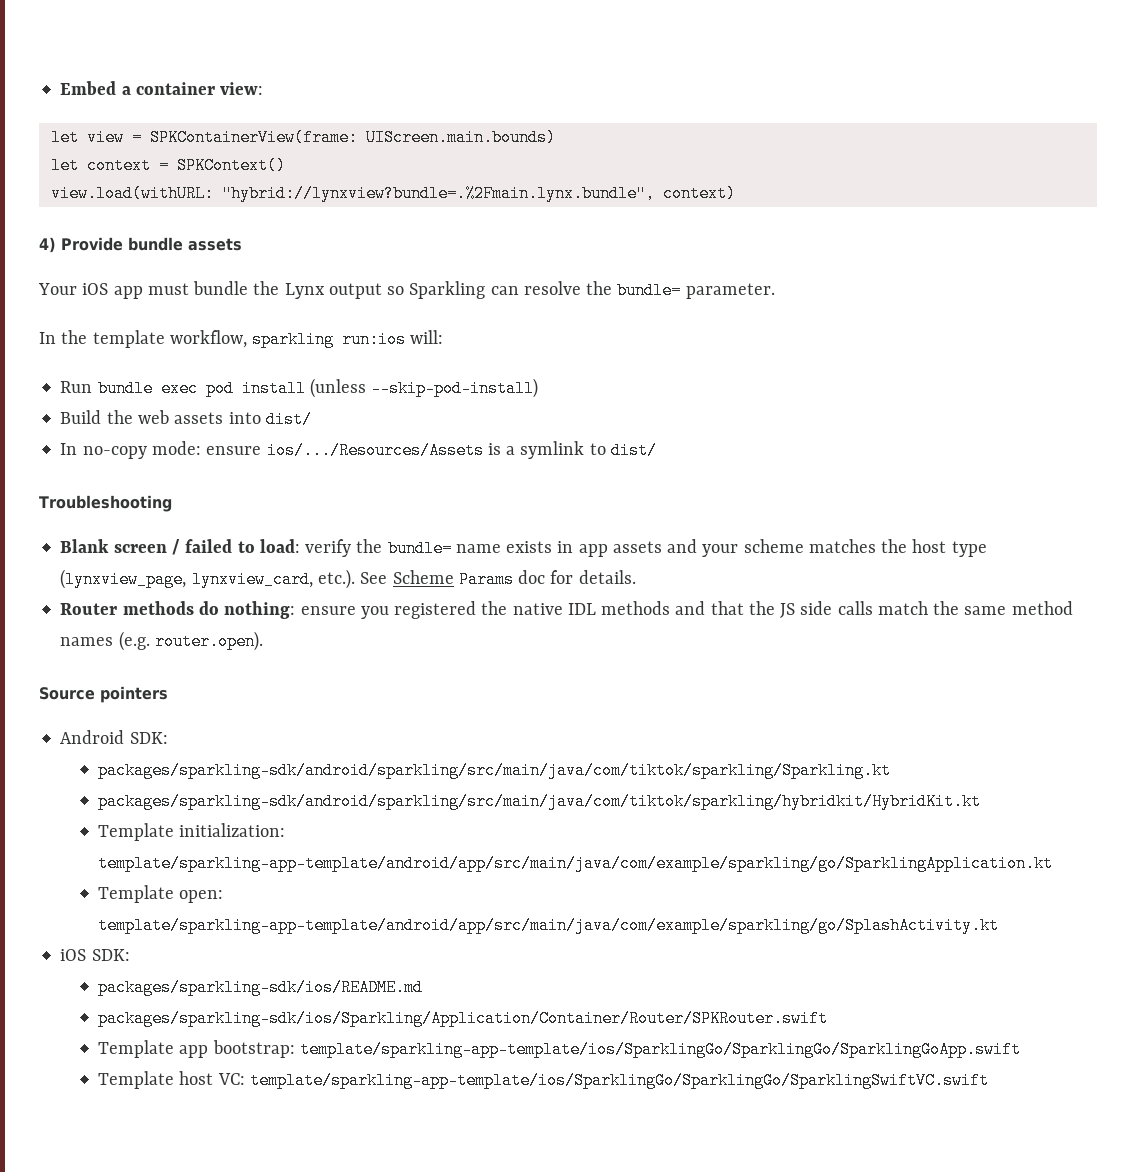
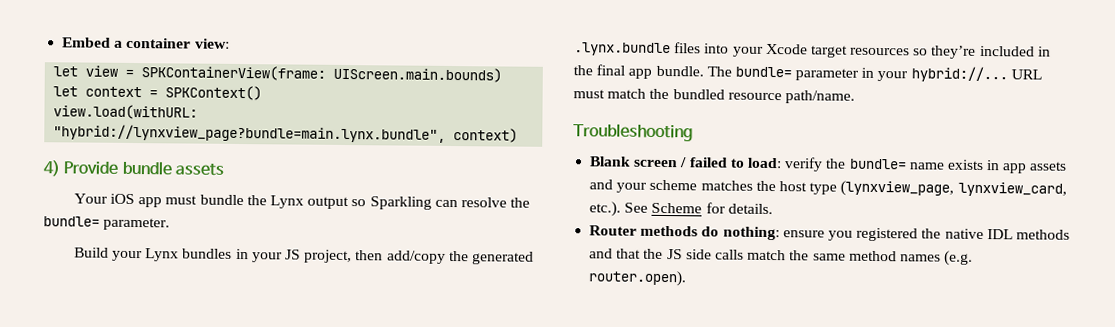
[221,185,655,202] "hybrid://lynxview?bundle=.%2Fmain.lynx.bundle", -> [53,124,447,143] "hybrid://lynxview_page?bundle=main.lynx.bundle",
[39,330,444,348] [60,378,539,398] [60,410,312,428] [60,441,657,459] In the template workflow, sparkling run:ios will: // Run bundle exec pod install (unless --skip-pod-install) // Build the web assets into dist/ // In no-copy mode: ensure ios/.../Resources/Assets is a symlink to dist/ -> [73,247,534,265] [574,42,1051,59] [573,64,1042,83] [573,88,855,104] Build your Lynx bundles in your JS project, then add/copy the generated .lynx.bundle files into your Xcode target resources so they’re included in the final app bundle. The bundle= parameter in your hybrid://... URL must match the bundled resource path/name.
[458,570,546,588] Params doc -> (703, 208) none
[39,686,168,703] [60,730,168,744] [98,762,892,779] [98,793,982,810] [98,823,286,841] [98,855,1054,872] [98,885,224,903] [98,917,1000,934] [60,949,130,961] [98,979,424,996] [98,1010,829,1027] [98,1040,1021,1058] [98,1071,989,1089] // Source pointers // Android SDK: // packages/sparkling-sdk/android/sparkling/src/main/java/com/tiktok/sparkling/Sparkling.kt // packages/sparkling-sdk/android/sparkling/src/main/java/com/tiktok/sparkling/hybridkit/HybridKit.kt // Template initialization: template/sparkling-app-template/android/app/src/main/java/com/example/sparkling/go/SparklingApplication.kt // Template open: template/sparkling-app-template/android/app/src/main/java/com/example/sparkling/go/SplashActivity.kt // iOS SDK: // packages/sparkling-sdk/ios/README.md // packages/sparkling-sdk/ios/Sparkling/Application/Container/Router/SPKRouter.swift // Template app bootstrap: template/sparkling-app-template/ios/SparklingGo/SparklingGo/SparklingGoApp.swift // Template host VC: template/sparkling-app-template/ios/SparklingGo/SparklingGo/SparklingSwiftVC.swift -> (687, 278) none

